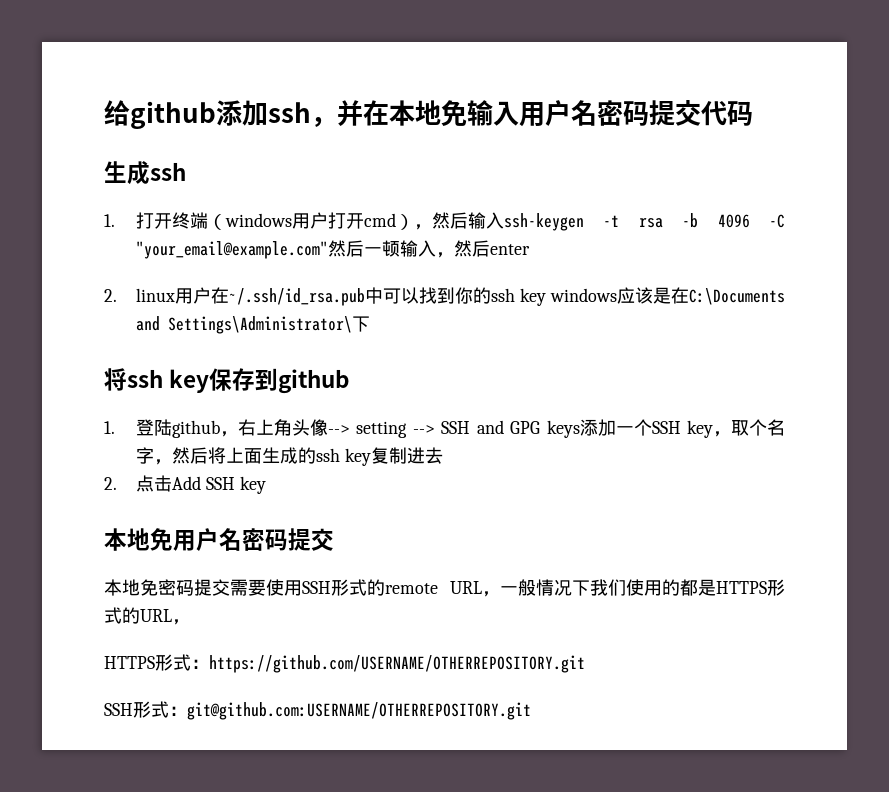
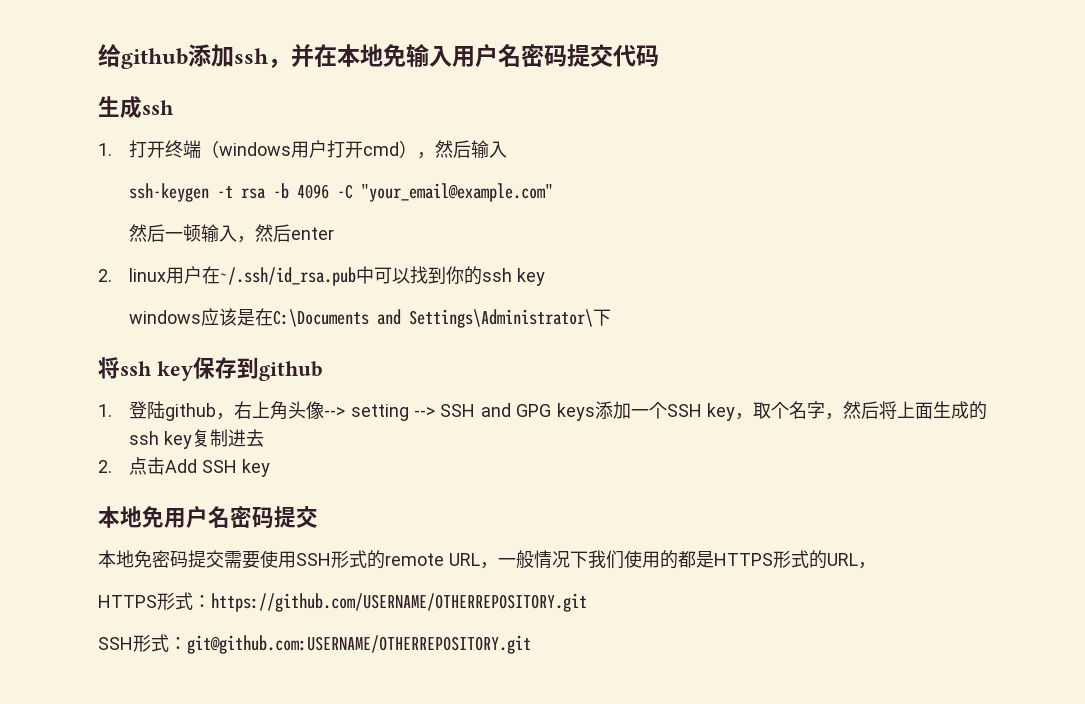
(504, 220) none -> (508, 149) //
(328, 250) none -> (554, 192) //
(546, 297) none -> (546, 277) //

